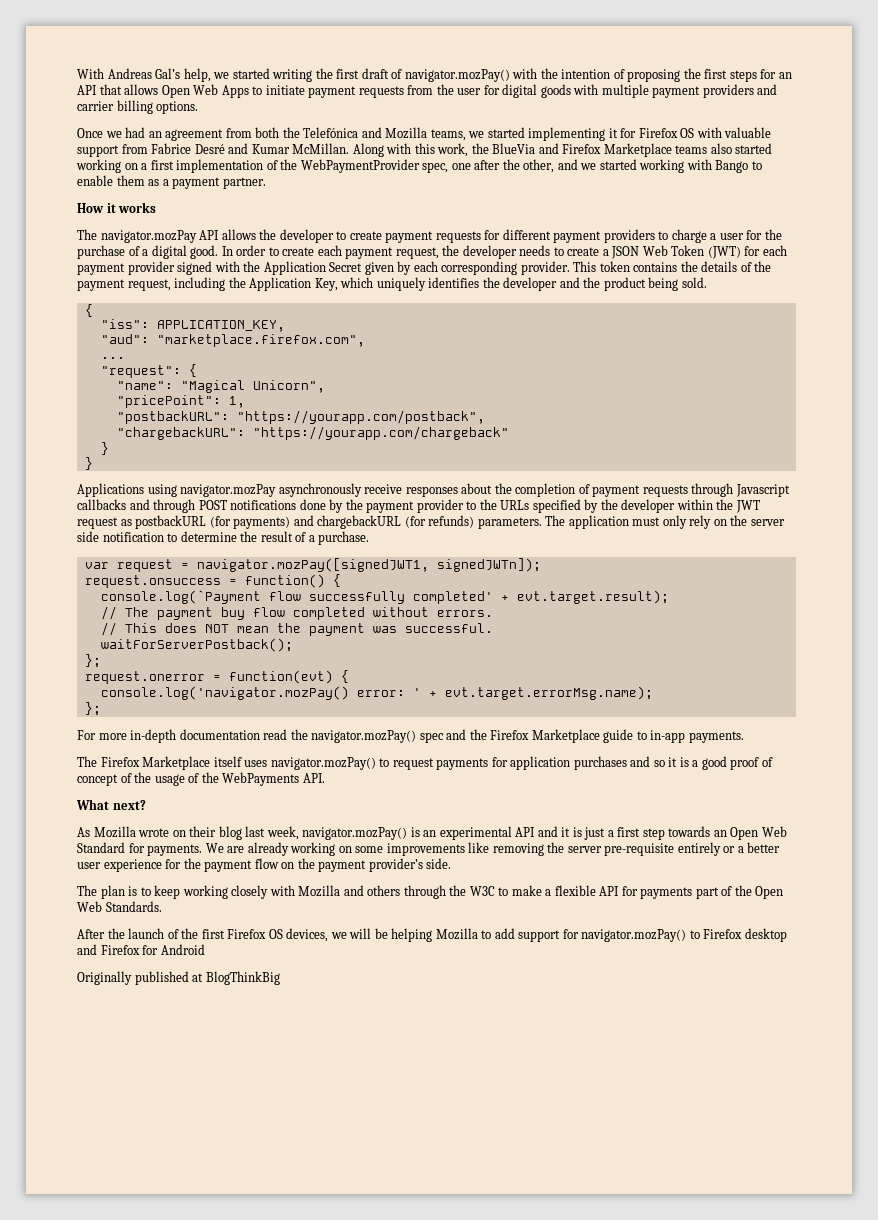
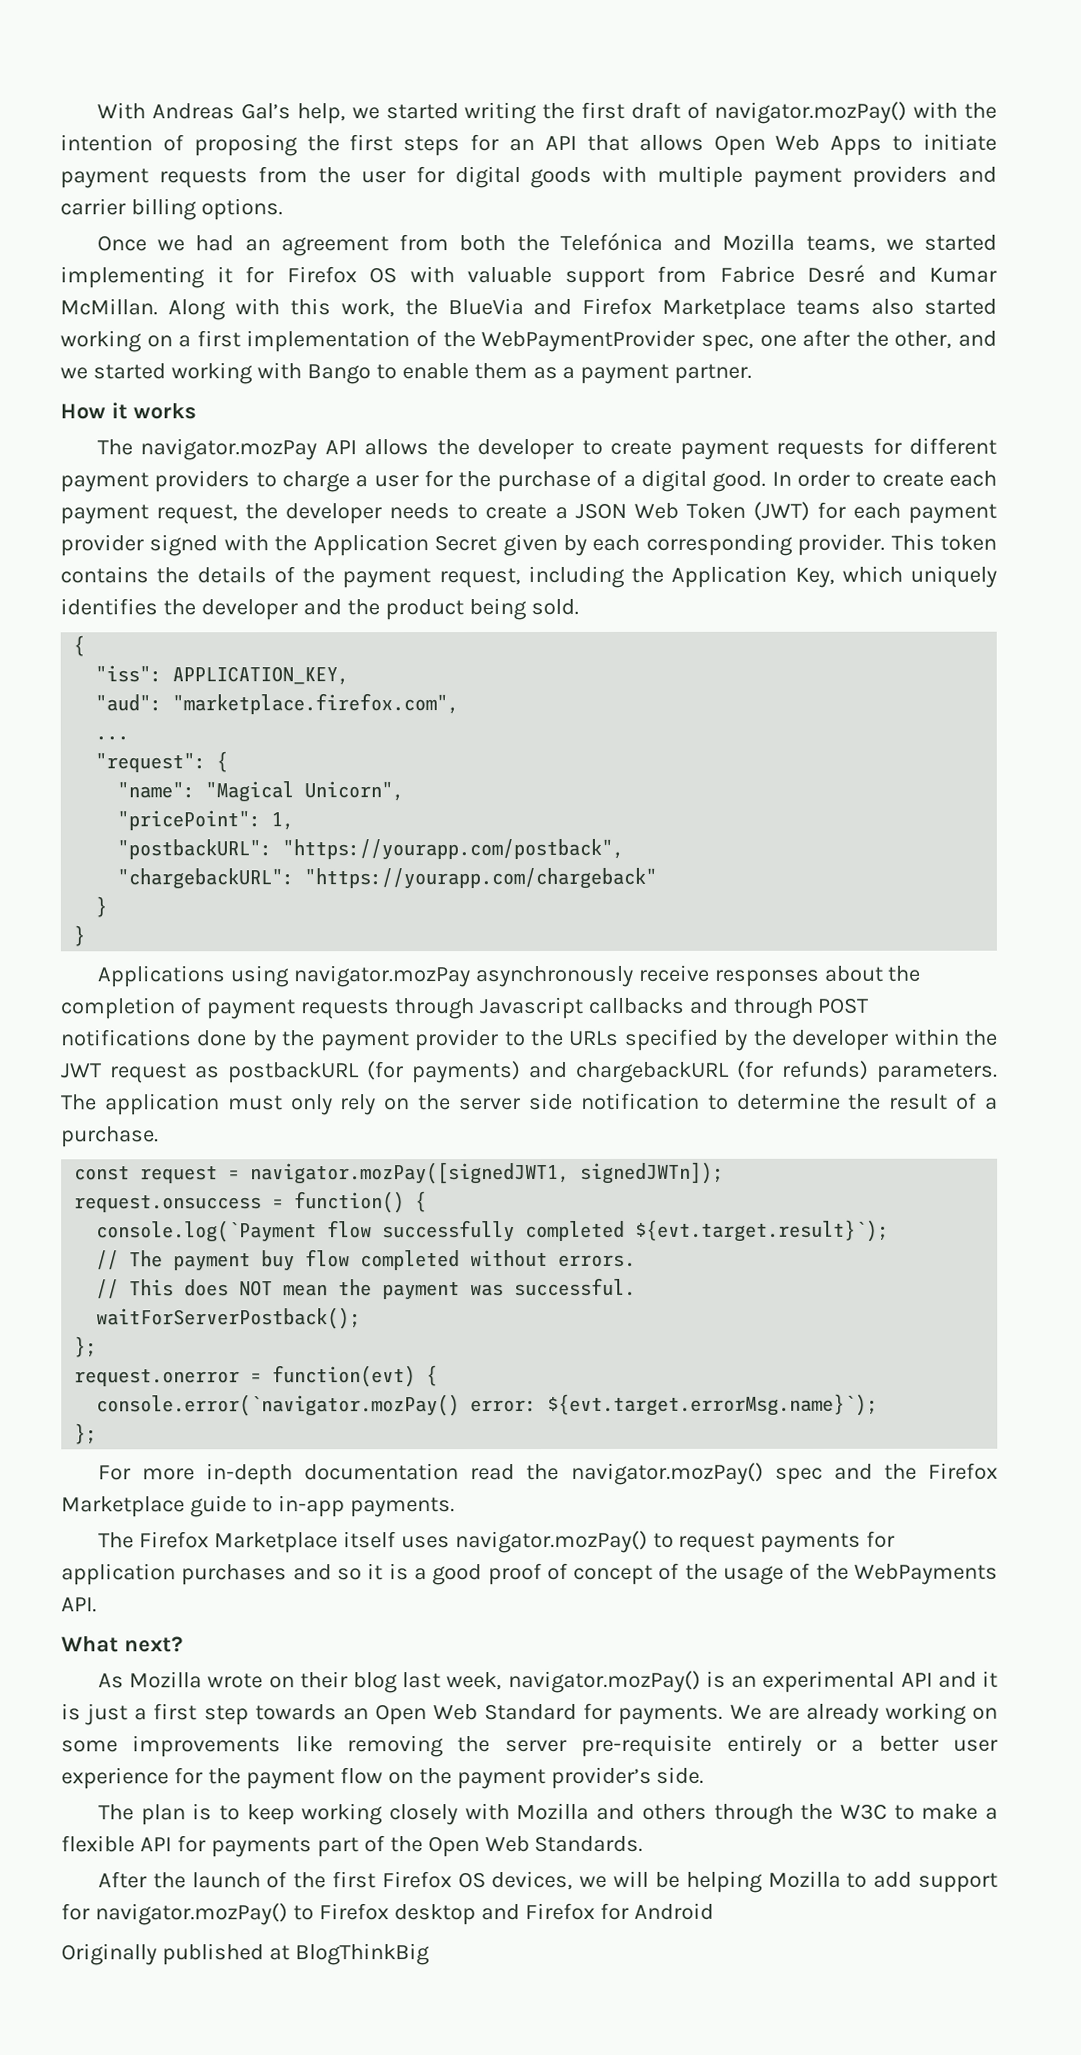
[84,562,109,569] var -> [74,1165,131,1181] const
[412,590,669,604] completed' + evt.target.result); -> [525,1219,890,1242] completed ${evt.target.result}`);
[100,686,653,700] console.log('navigator.mozPay() error: ' + evt.target.errorMsg.name); -> [96,1393,879,1417] console.error(`navigator.mozPay() error: ${evt.target.errorMsg.name}`);

